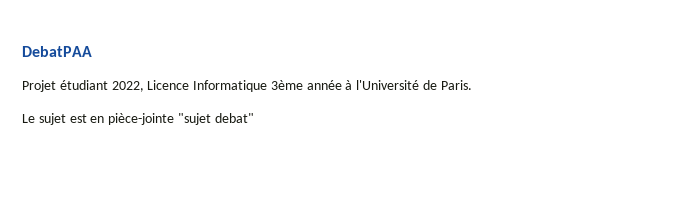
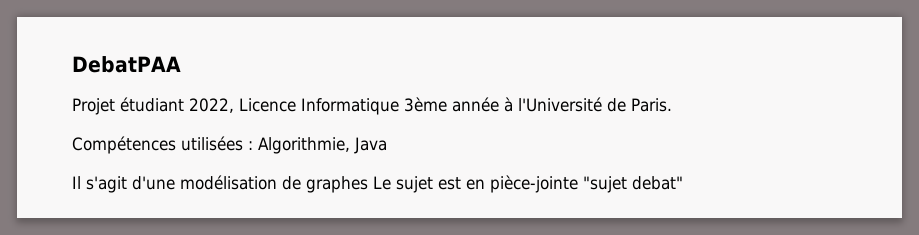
(472, 85) none -> [72,136,387,154] [72,175,368,193] Compétences utilisées : Algorithmie, Java // Il s'agit d'une modélisation de graphes

